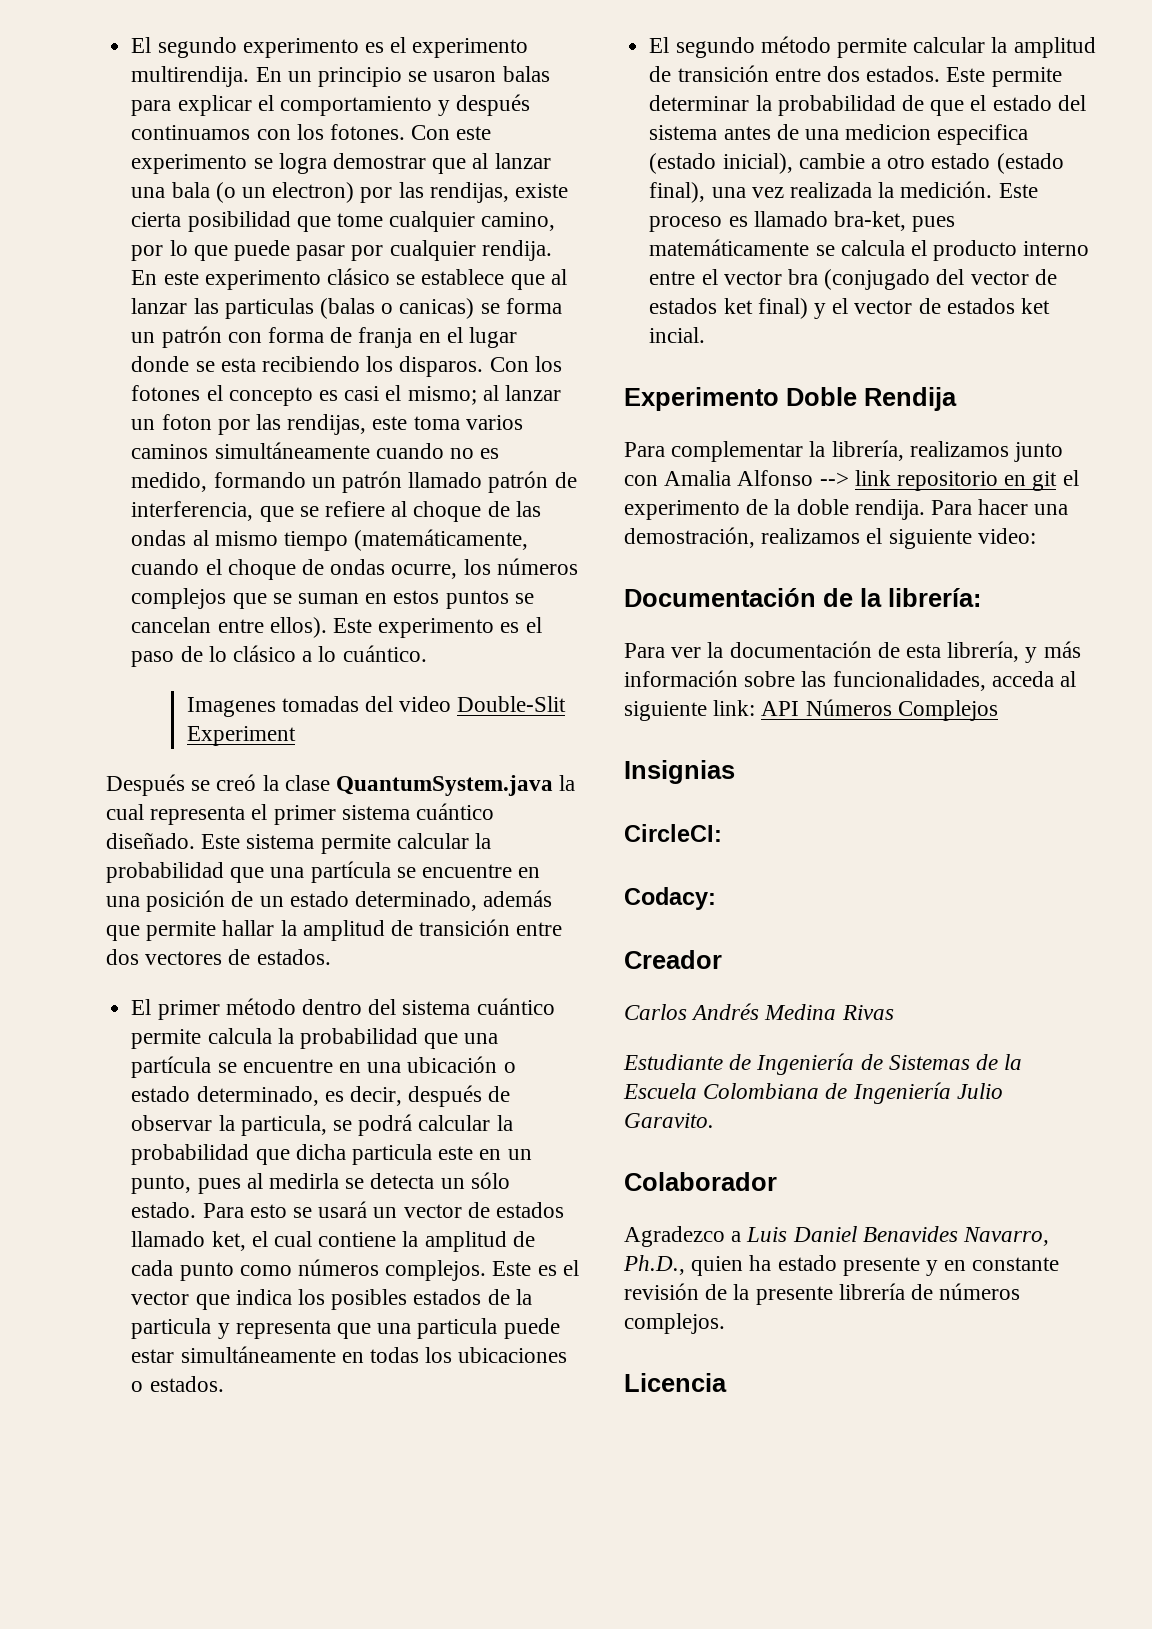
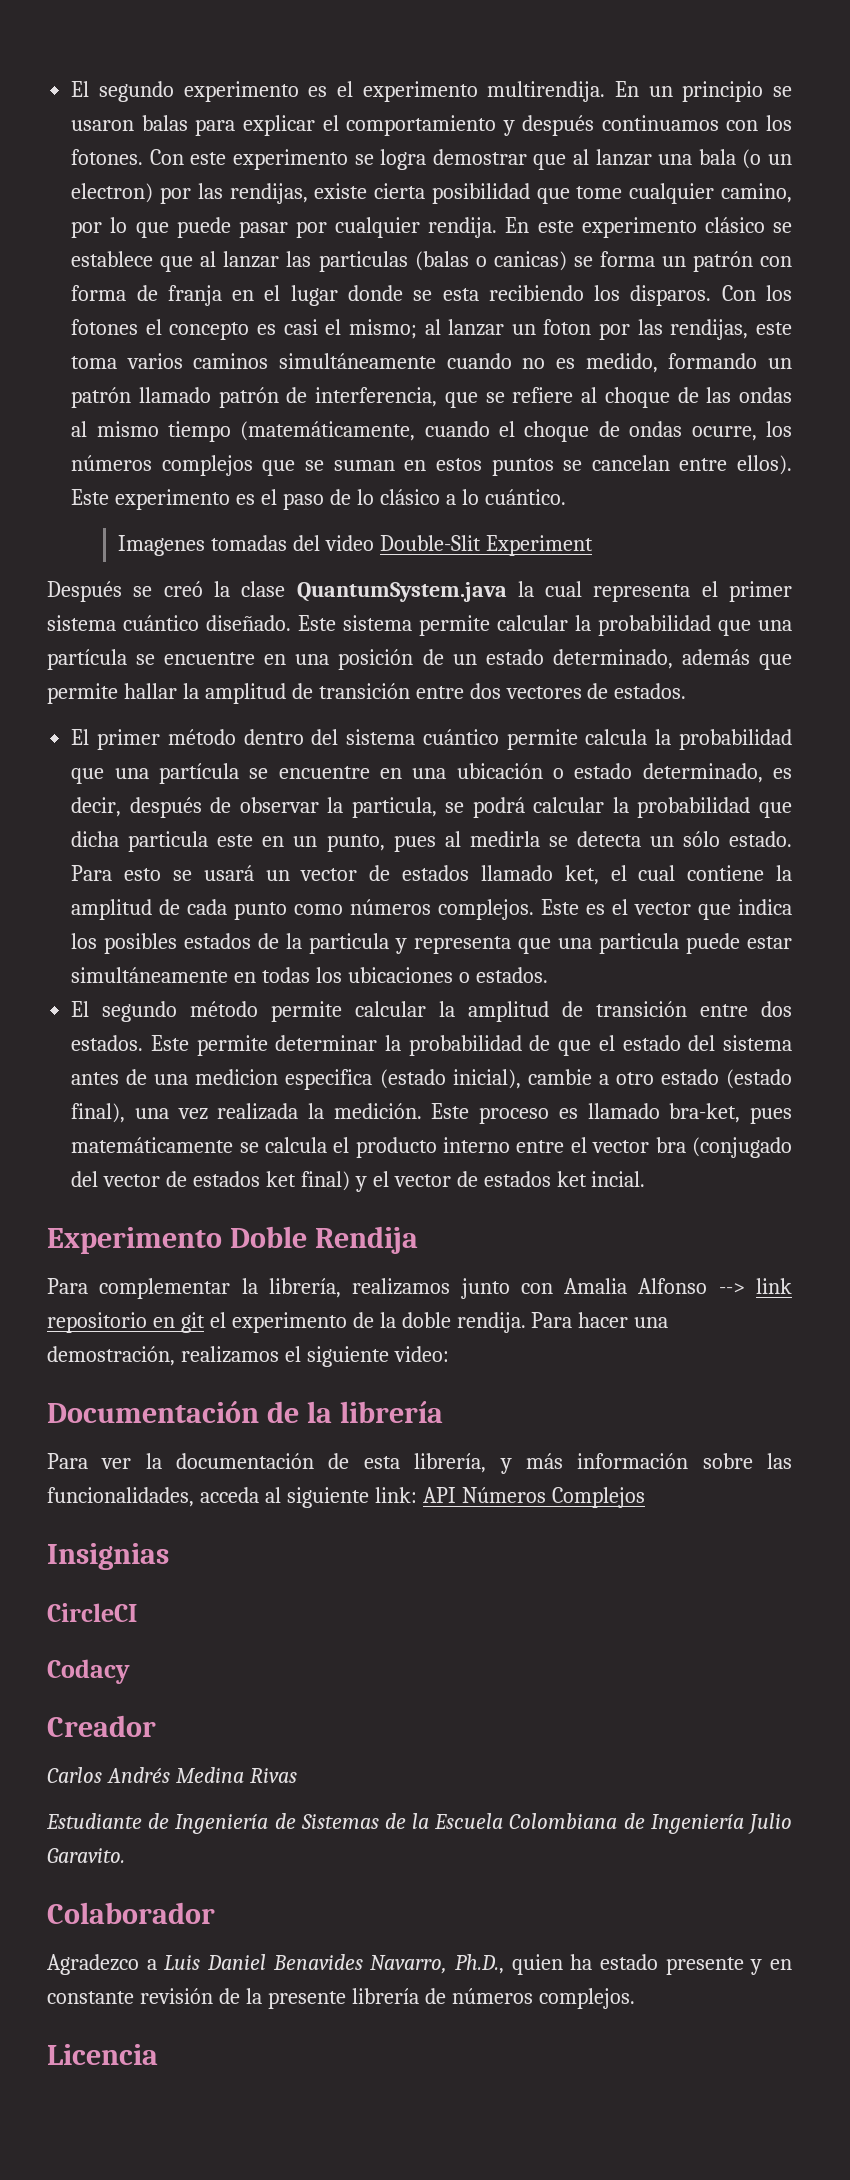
[888,588,981,607] librería: -> [339,1401,443,1423] librería
[624,824,722,842] [624,887,716,910] CircleCI: // Codacy: -> [47,1603,137,1622] [47,1659,130,1684] CircleCI // Codacy

